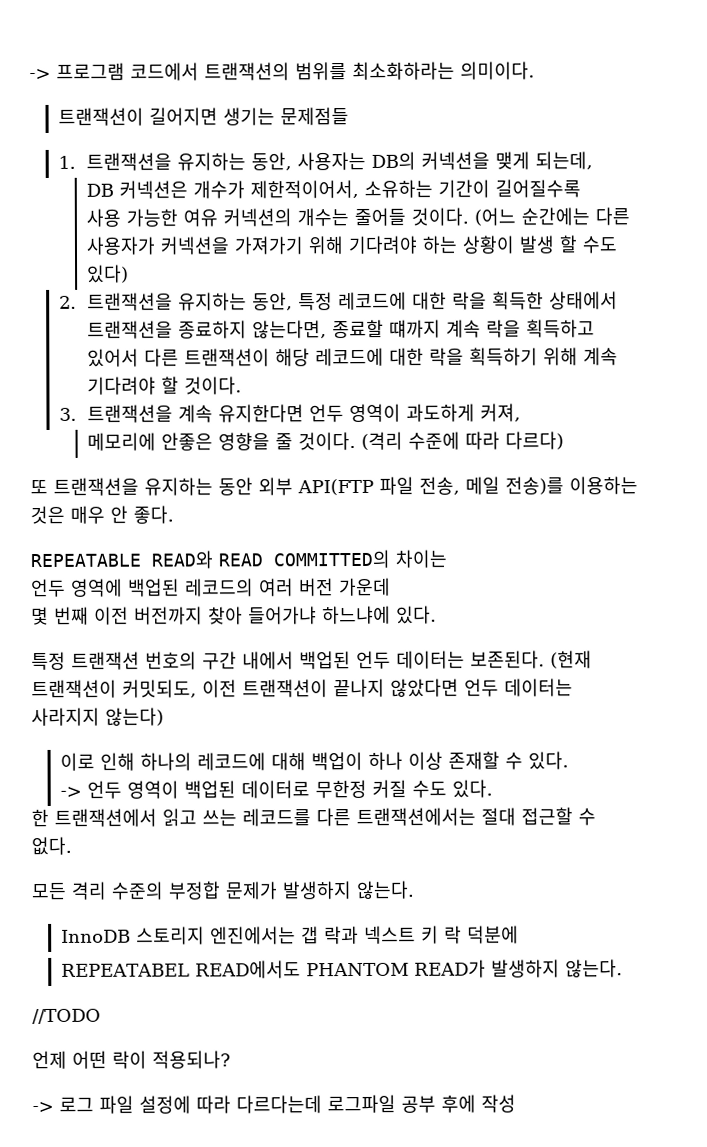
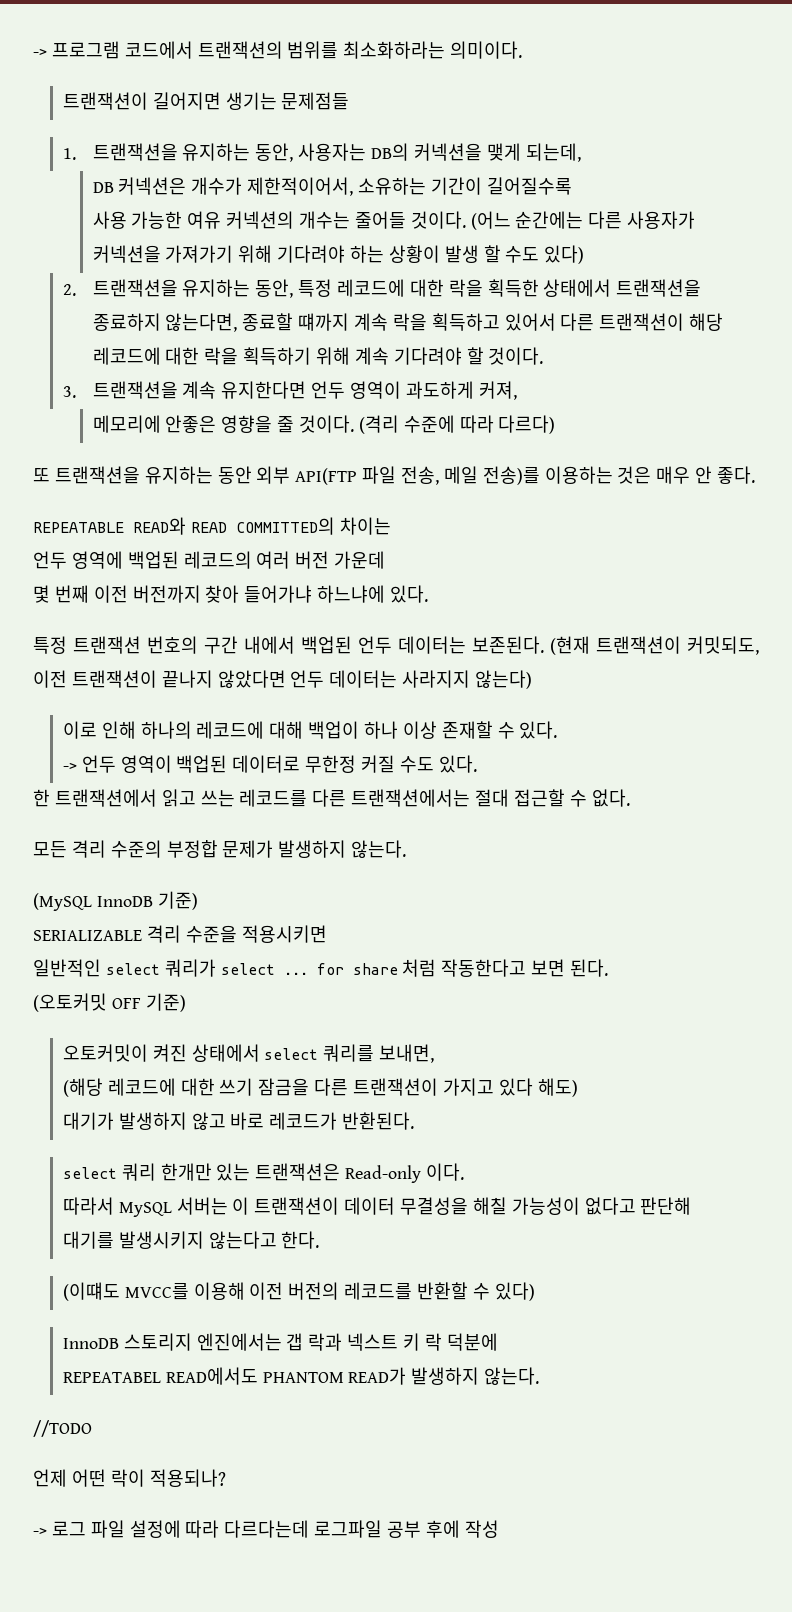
(415, 889) none -> [33,891,198,911] [33,925,327,943] [33,959,609,977] [33,993,186,1012] [62,1044,435,1063] [62,1078,578,1097] [62,1112,415,1130] [62,1163,464,1183] [62,1197,692,1217] [62,1231,320,1249] [62,1282,535,1301] // (MySQL InnoDB 기준) // SERIALIZABLE 격리 수준을 적용시키면 // 일반적인 select 쿼리가 select ... for share 처럼 작동한다고 보면 된다. // (오토커밋 OFF 기준) // 오토커밋이 켜진 상태에서 select 쿼리를 보내면, // (해당 레코드에 대한 쓰기 잠금을 다른 트랜잭션이 가지고 있다 해도) // 대기가 발생하지 않고 바로 레코드가 반환된다. // select 쿼리 한개만 있는 트랜잭션은 Read-only 이다. // 따라서 MySQL 서버는 이 트랜잭션이 데이터 무결성을 해칠 가능성이 없다고 판단해 // 대기를 발생시키지 않는다고 한다. // (이떄도 MVCC를 이용해 이전 버전의 레코드를 반환할 수 있다)

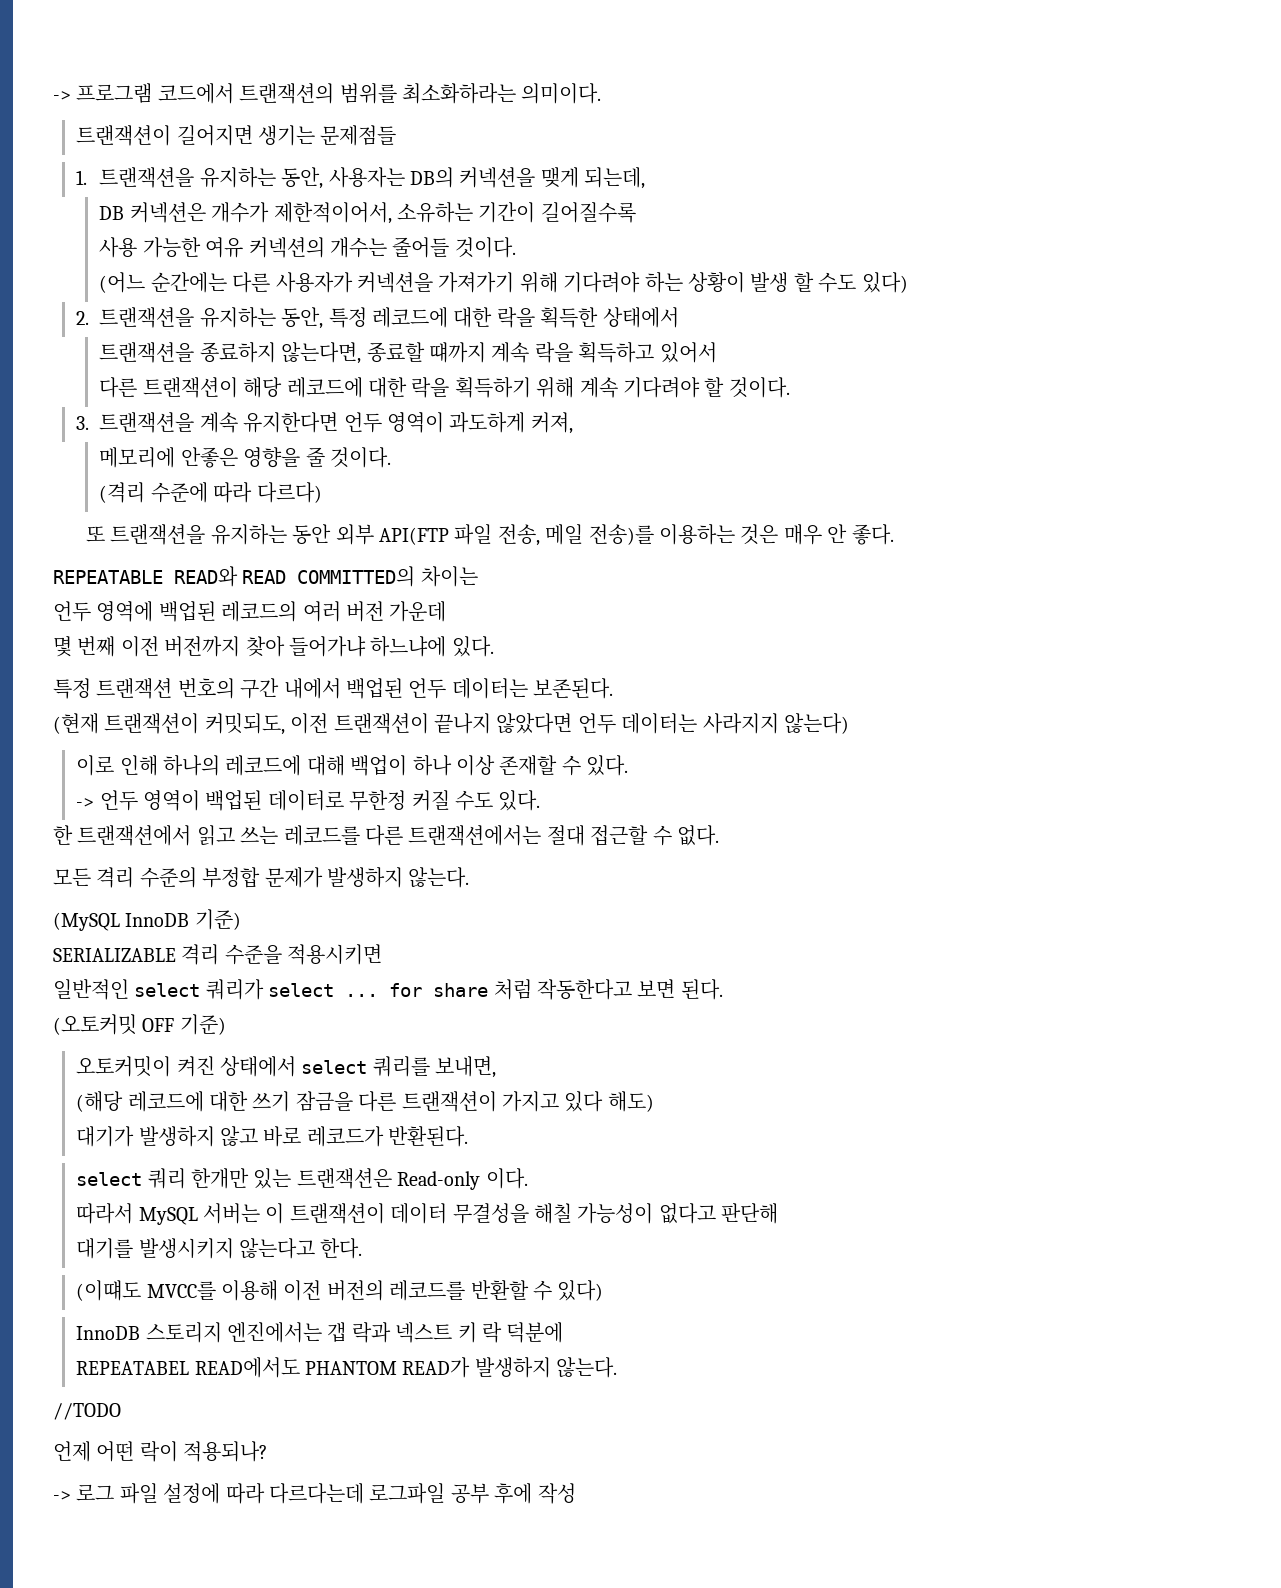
(466, 220) none -> (516, 247) //
(612, 288) none -> (679, 317) //
(556, 322) none -> (717, 352) //
(355, 424) none -> (391, 457) //
(544, 645) none -> (614, 688) //

